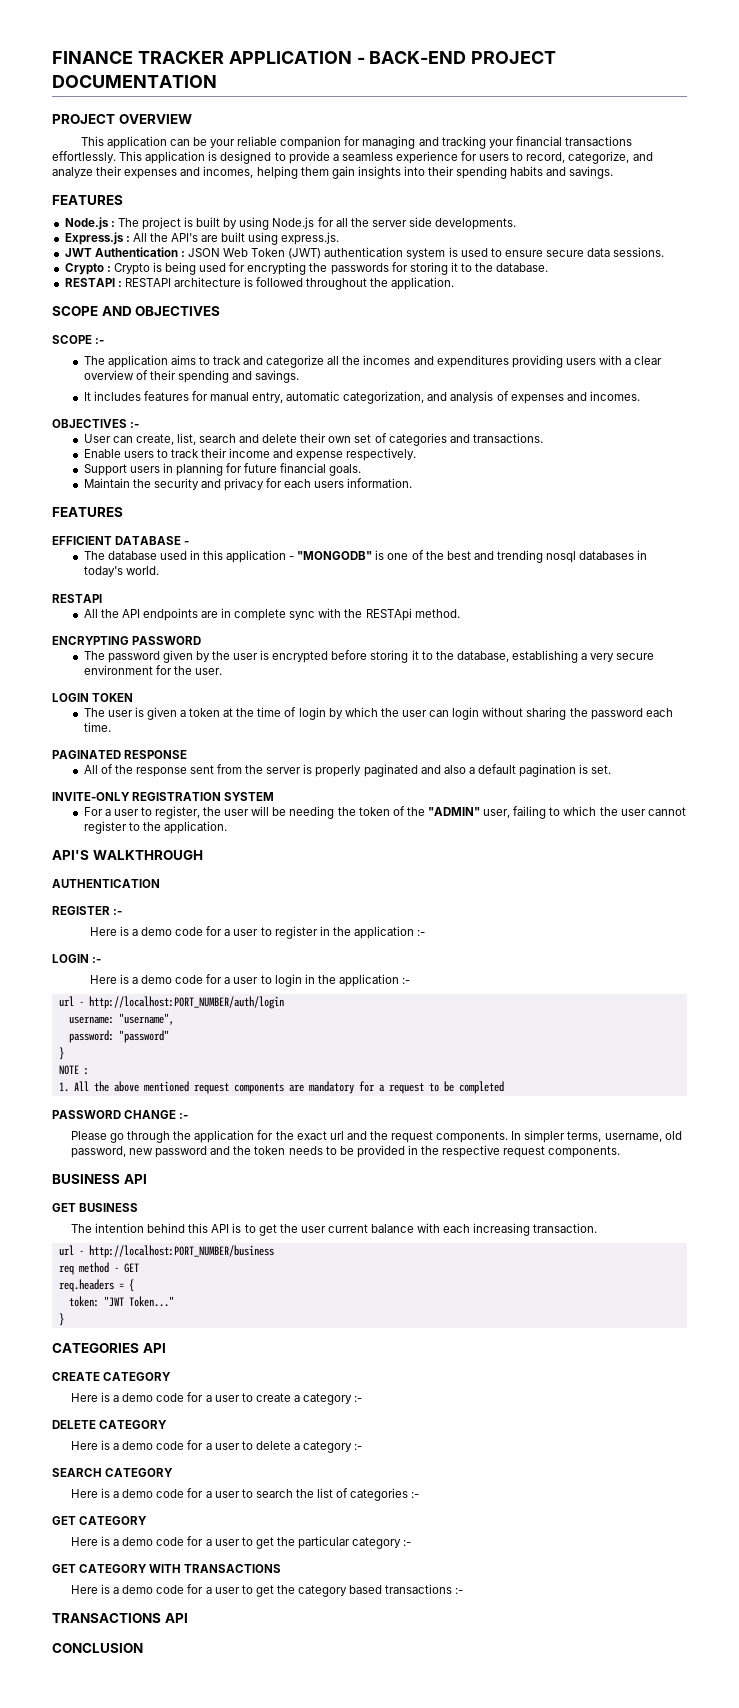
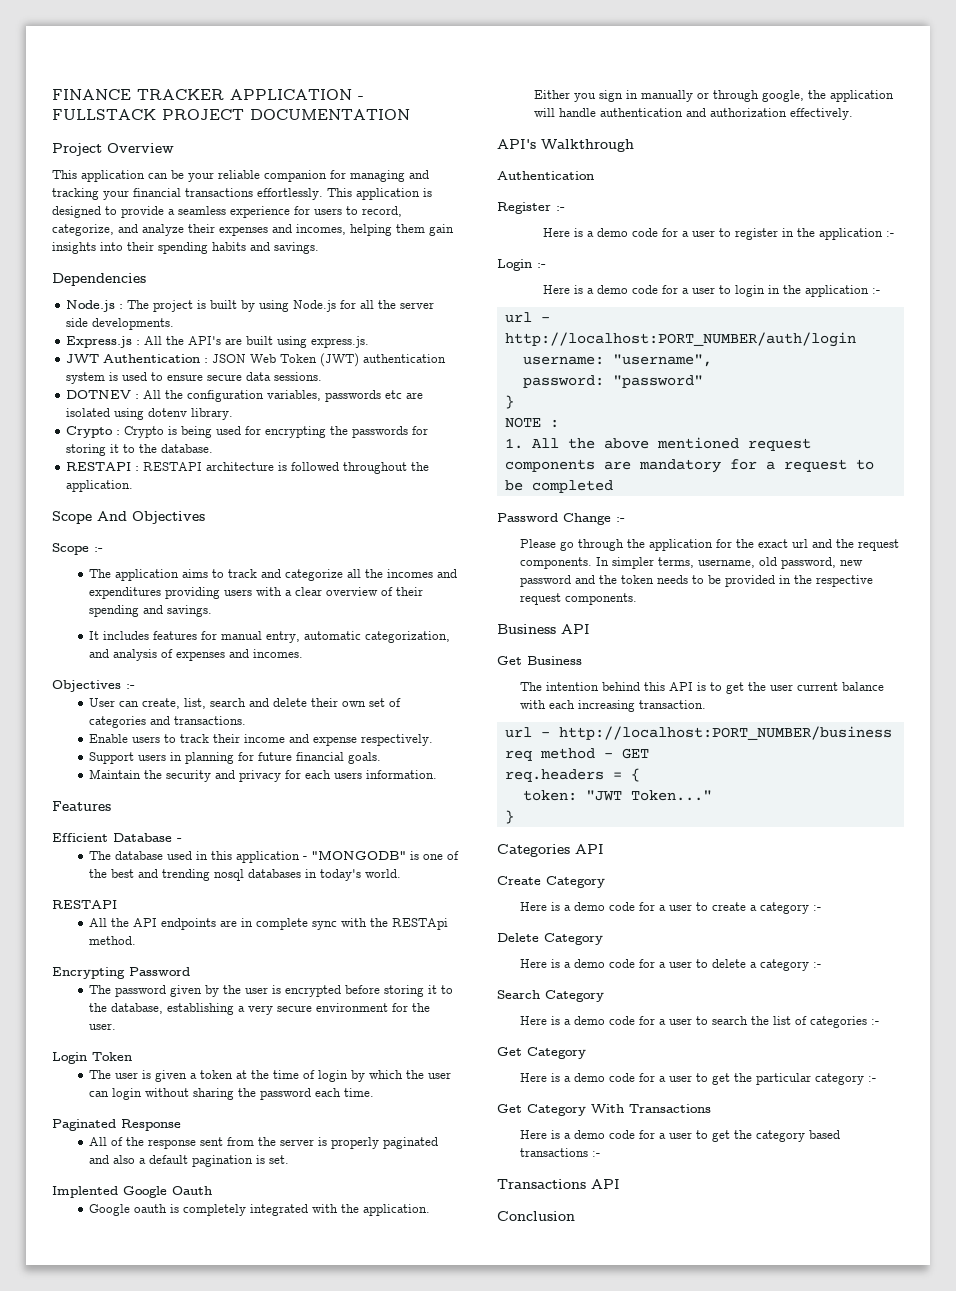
[369,51,467,64] BACK-END -> [52,109,156,120] FULLSTACK
[52,114,192,124] PROJECT OVERVIEW -> [52,143,174,156] Project Overview
[52,195,123,205] FEATURES -> [52,273,146,286] Dependencies
(665, 252) none -> [66,390,424,402] [66,408,234,420] // DOTNEV : All the configuration variables, passwords etc are isolated using dotenv library.
[52,306,221,316] [52,335,92,344] SCOPE AND OBJECTIVES // SCOPE -> [52,511,205,524] [52,543,89,555] Scope And Objectives // Scope
[52,419,127,428] OBJECTIVES -> [52,680,121,692] Objectives
[52,507,123,517] [52,536,182,545] FEATURES // EFFICIENT DATABASE -> [52,801,111,811] [52,833,172,842] Features // Efficient Database
[52,636,202,645] ENCRYPTING PASSWORD -> [52,967,190,979] Encrypting Password
[52,693,134,702] LOGIN TOKEN -> [52,1052,132,1064] Login Token
[52,750,188,759] PAGINATED RESPONSE -> [52,1119,181,1131] Paginated Response
[52,792,275,801] [83,806,686,819] [83,821,227,834] [52,850,203,860] [52,879,160,888] [52,906,110,915] INVITE-ONLY REGISTRATION SYSTEM // For a user to register, the user will be needing the token of the "ADMIN" user, failing to which the user cannot register to the application. // API'S WALKTHROUGH // AUTHENTICATION // REGISTER -> [52,1186,212,1198] [89,1204,431,1216] [534,90,895,102] [534,108,854,120] [497,139,634,152] [497,171,594,180] [497,202,551,214] Implented Google Oauth // Google oauth is completely integrated with the application. Either you sign in manually or through google, the application will handle authentication and authorization effectively. // API's Walkthrough // Authentication // Register
[52,954,89,963] LOGIN -> [497,259,532,271] Login
[52,1110,177,1119] PASSWORD CHANGE -> [497,513,611,525] Password Change
[52,1174,147,1184] [52,1203,139,1212] BUSINESS API // GET BUSINESS -> [497,624,590,634] [497,656,582,665] Business API // Get Business
[52,1343,166,1353] [52,1372,172,1381] CATEGORIES API // CREATE CATEGORY -> [497,844,604,857] [497,876,605,888] Categories API // Create Category
[52,1420,168,1429] DELETE CATEGORY -> [497,933,603,945] Delete Category
[52,1468,174,1477] SEARCH CATEGORY -> [497,990,604,1002] Search Category
[52,1516,148,1525] GET CATEGORY -> [497,1047,586,1059] Get Category
[52,1564,282,1573] GET CATEGORY WITH TRANSACTIONS -> [497,1104,711,1116] Get Category With Transactions
[52,1613,188,1623] [52,1643,143,1653] TRANSACTIONS API // CONCLUSION -> [497,1179,620,1189] [497,1211,575,1221] Transactions API // Conclusion

